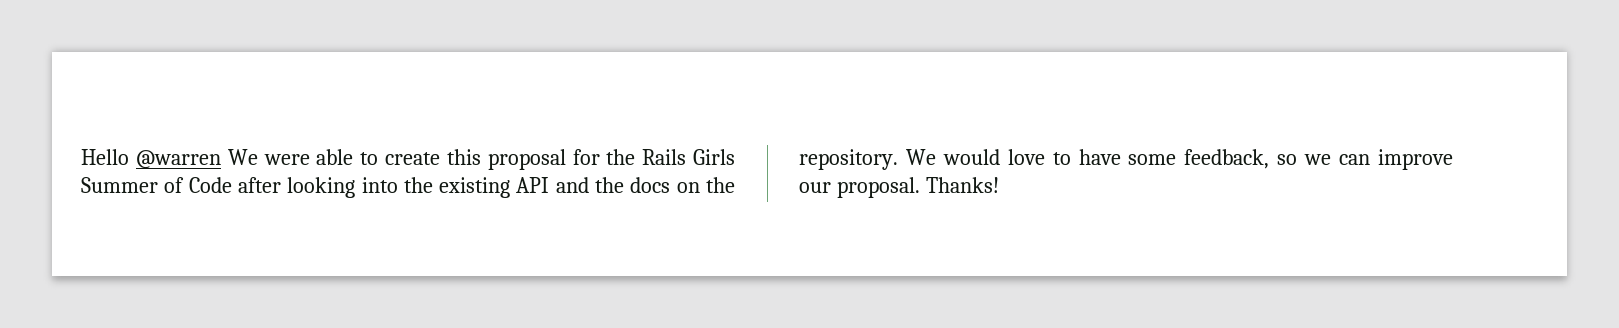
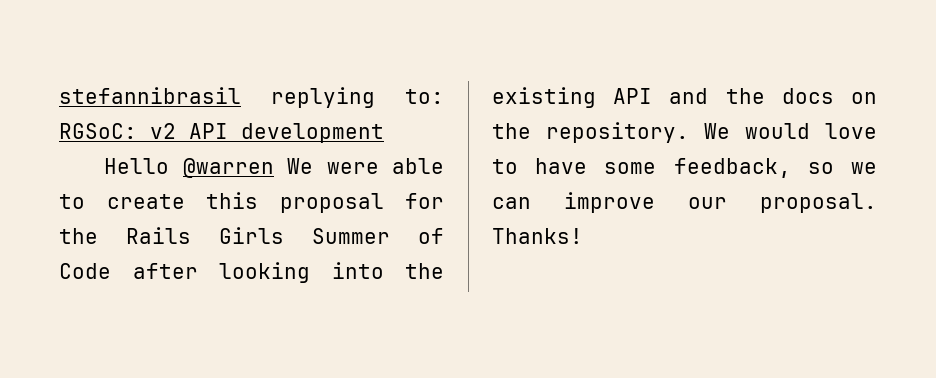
(81, 157) none -> [59,87,444,108] [59,123,384,143] stefannibrasil replying to: RGSoC: v2 API development //

